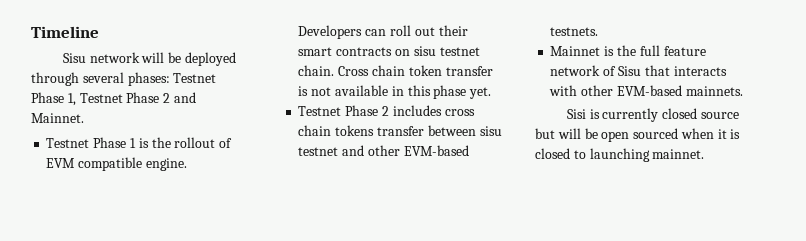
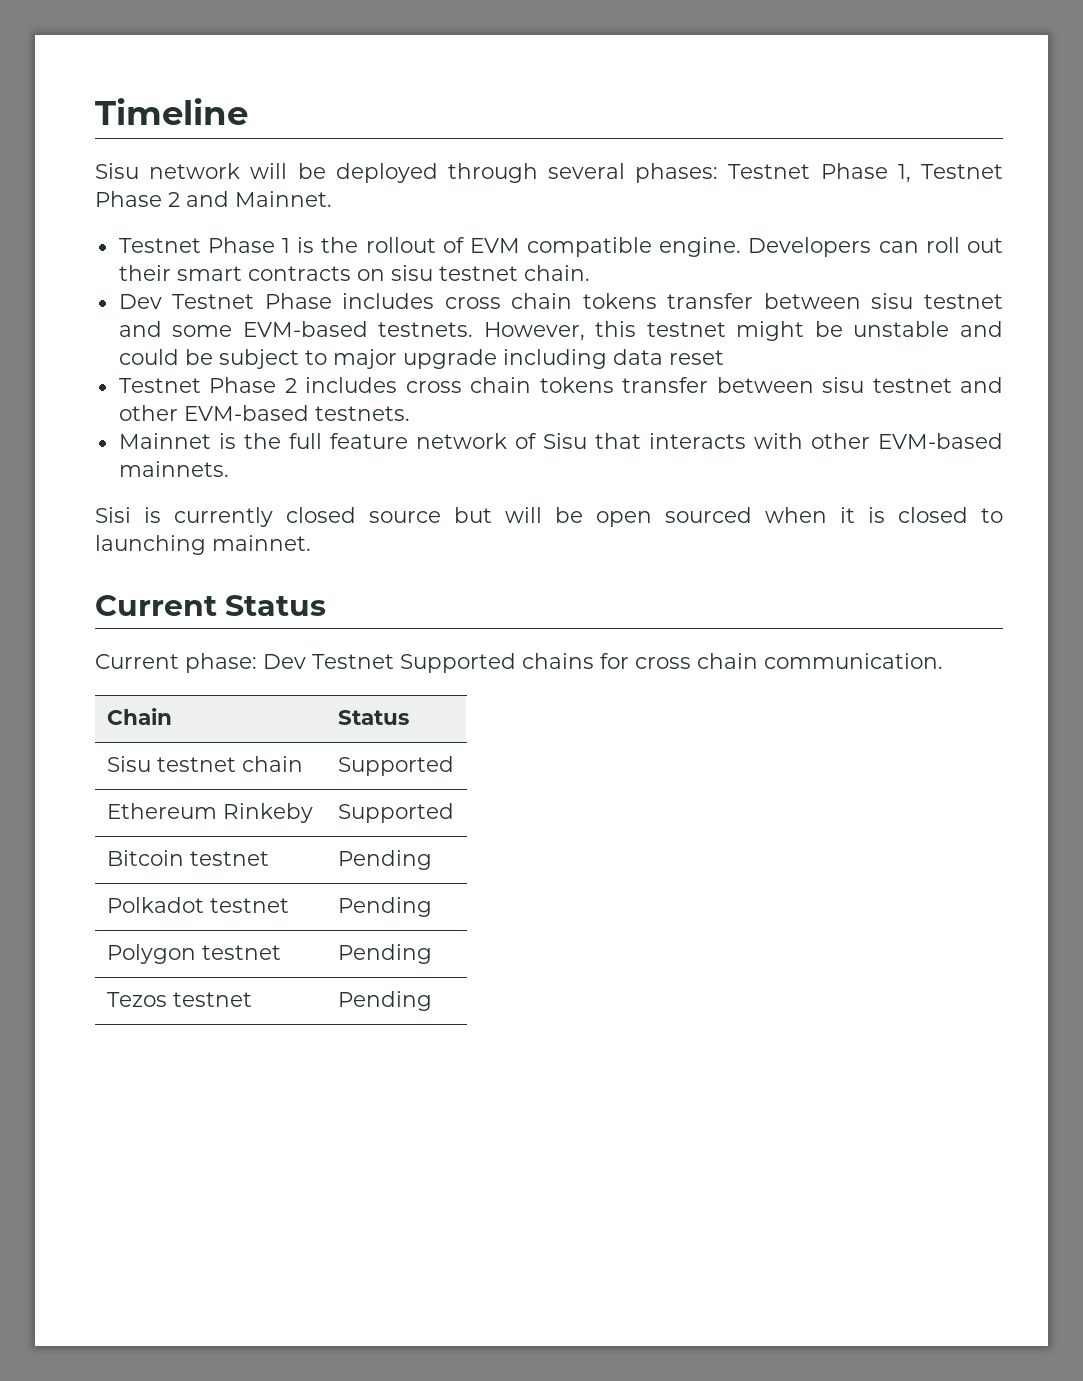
[338,65,493,76] [298,85,492,99] Cross chain token transfer is not available in this phase yet. -> [118,293,1003,309] [118,321,1003,341] [118,349,724,369] // Dev Testnet Phase includes cross chain tokens transfer between sisu testnet and some EVM-based testnets. However, this testnet might be unstable and could be subject to major upgrade including data reset
(705, 154) none -> [95,595,327,616] [95,653,943,673] [106,708,172,725] [337,710,409,725] [106,756,303,772] [337,756,454,776] [106,803,313,823] [337,803,454,823] [106,850,269,866] [337,850,432,870] [106,897,289,913] [337,897,432,917] [106,944,281,964] [337,944,432,964] [106,992,252,1007] [337,991,432,1011] // Current Status // Current phase: Dev Testnet Supported chains for cross chain communication. // Chain | Status // Sisu testnet chain | Supported // Ethereum Rinkeby | Supported // Bitcoin testnet | Pending // Polkadot testnet | Pending // Polygon testnet | Pending // Tezos testnet | Pending

